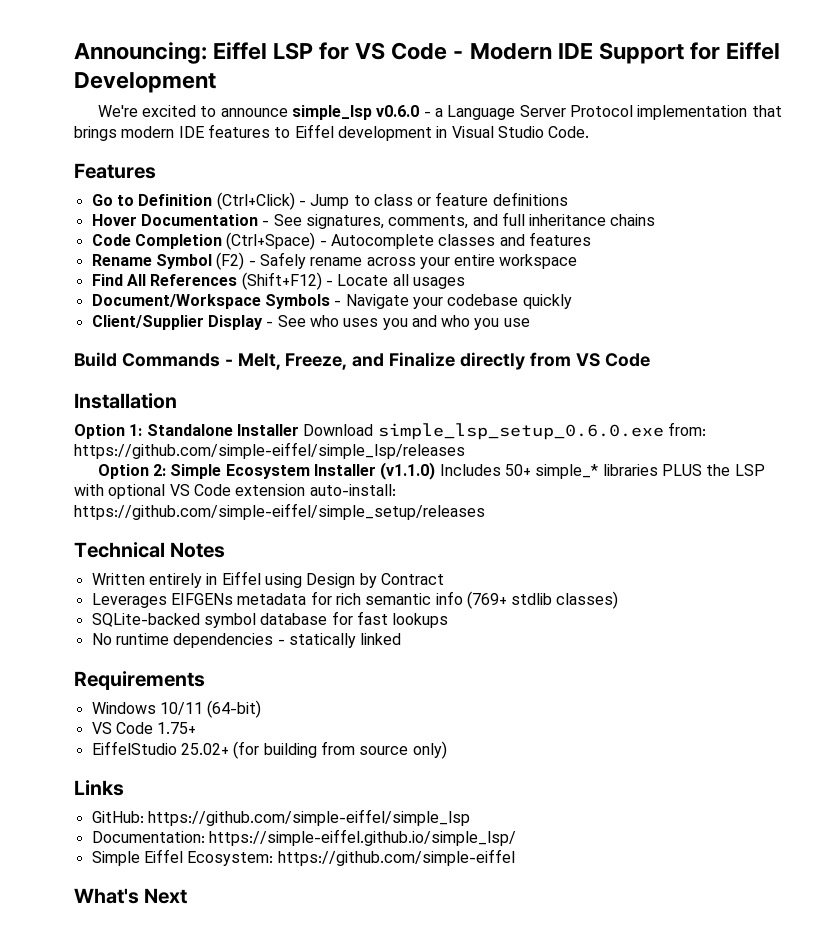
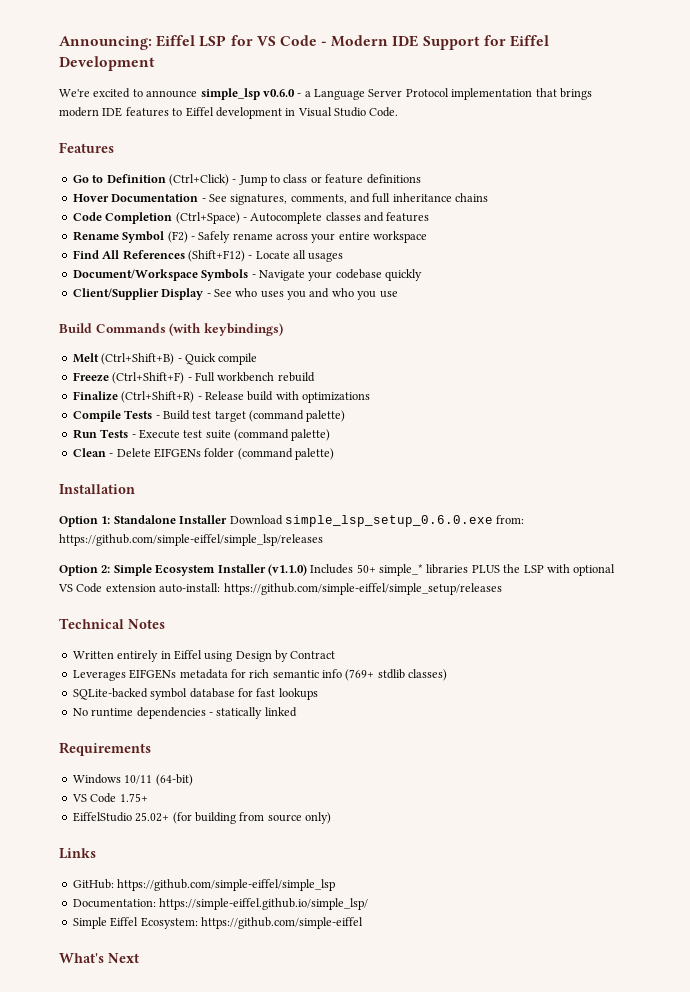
[224,352,650,370] - Melt, Freeze, and Finalize directly from VS Code -> [169,323,283,336] [72,353,258,365] [72,372,315,384] [72,391,370,403] [72,410,346,422] [72,429,331,441] [72,448,334,460] (with keybindings) // Melt (Ctrl+Shift+B) - Quick compile // Freeze (Ctrl+Shift+F) - Full workbench rebuild // Finalize (Ctrl+Shift+R) - Release build with optimizations // Compile Tests - Build test target (command palette) // Run Tests - Execute test suite (command palette) // Clean - Delete EIFGENs folder (command palette)

